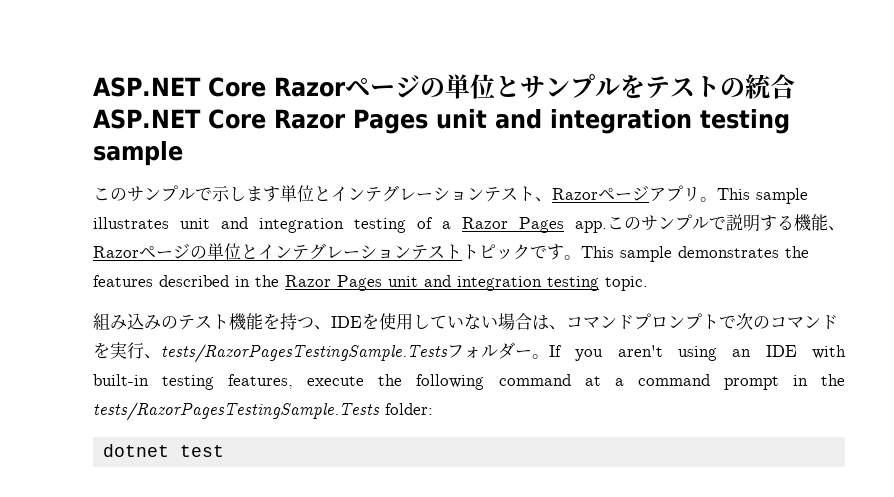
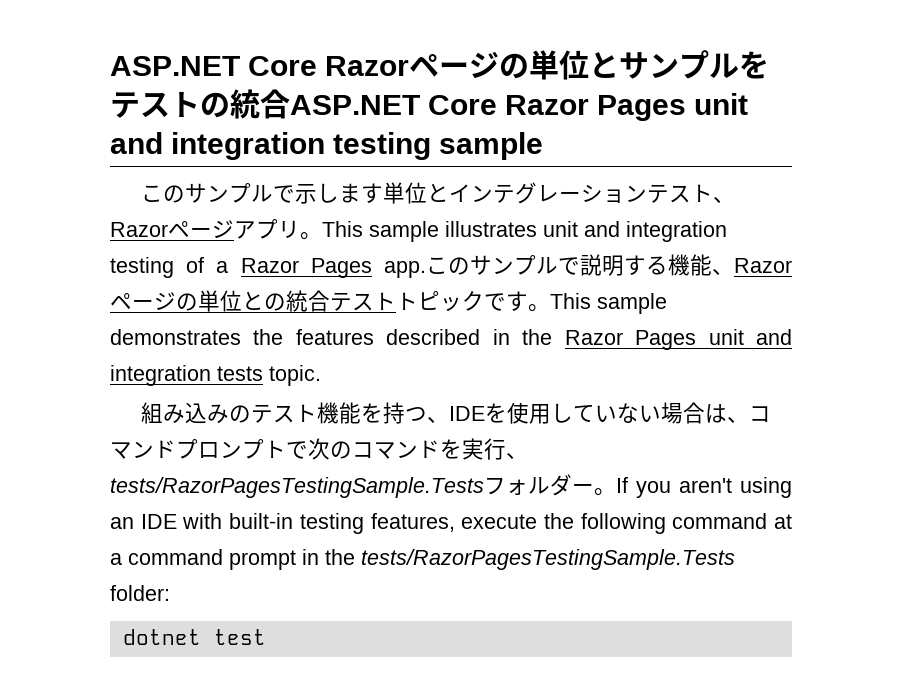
[258,243,411,260] インテグレーション -> [264,290,330,312] の統合
[547,276,599,291] testing -> [217,366,263,381] tests

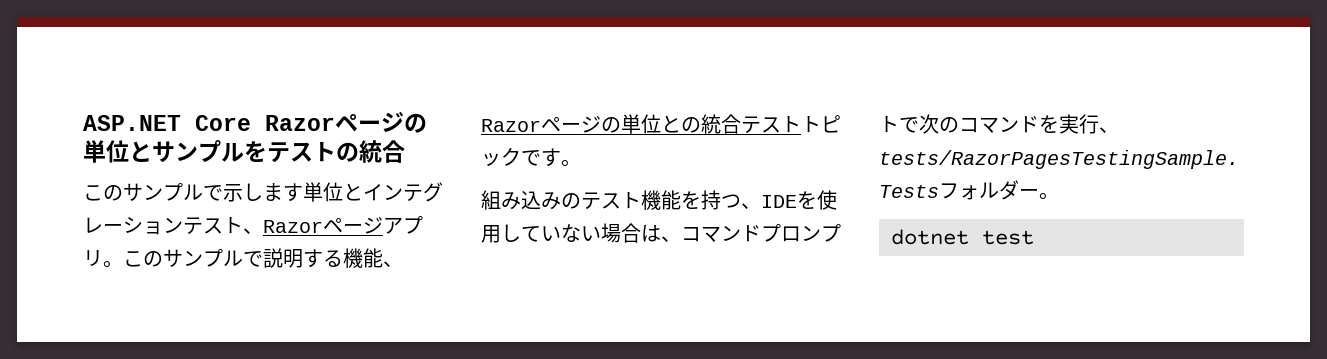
[290,93,749,121] [110,132,544,160] ASP.NET Core Razor Pages unit and integration testing sample -> (405, 151) none
[322,221,727,242] [110,257,426,278] This sample illustrates unit and integration testing of a Razor Pages app. -> (123, 264) none
[550,293,667,314] [110,329,793,350] [110,365,321,386] This sample demonstrates the features described in the Razor Pages unit and integration tests topic. -> (581, 163) none
[616,477,792,498] [110,513,792,534] [110,549,735,570] [110,585,170,601] If you aren't using an IDE with built-in testing features, execute the following command at a command prompt in the tests/RazorPagesTestingSample.Tests folder: -> (1059, 196) none

